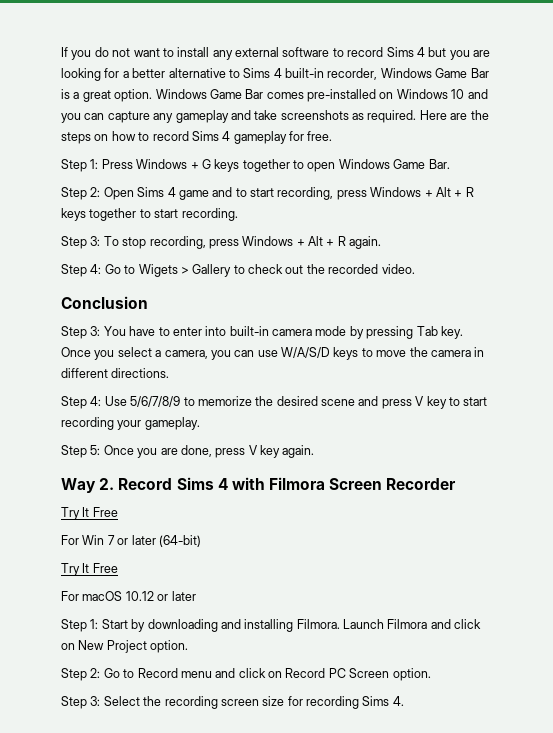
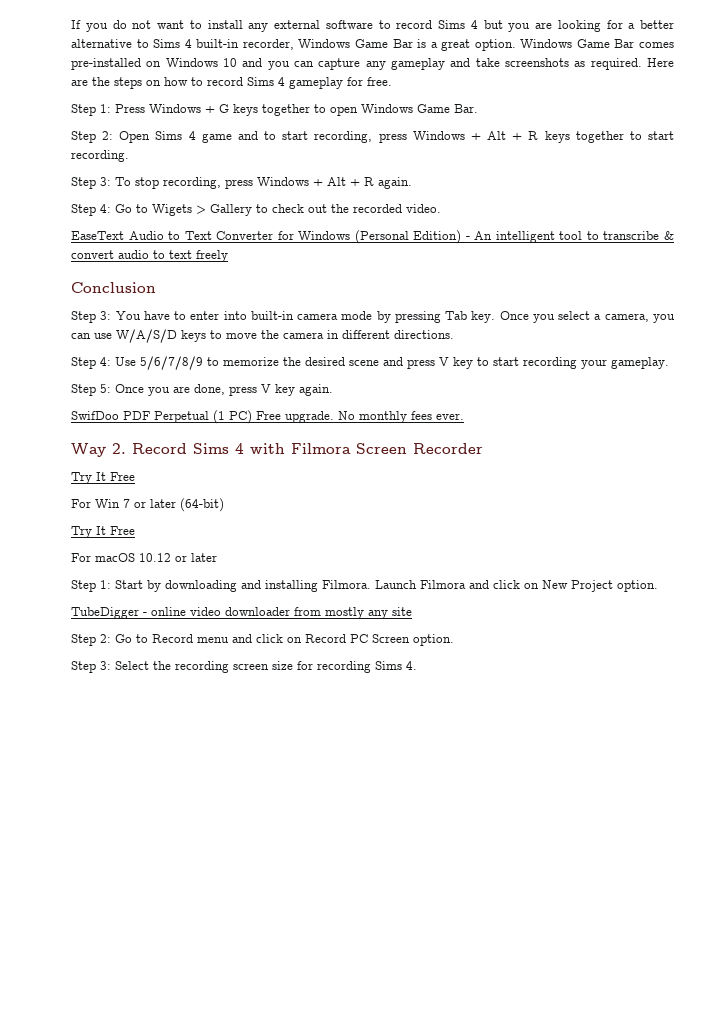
(415, 269) none -> [71,230,675,244] [71,250,228,262] // EaseText Audio to Text Converter for Windows (Personal Edition) - An intelligent tool to transcribe & convert audio to text freely
(315, 451) none -> [71,410,464,424] // SwifDoo PDF Perpetual (1 PC) Free upgrade. No monthly fees ever.
(189, 646) none -> [71,607,412,619] // TubeDigger - online video downloader from mostly any site

